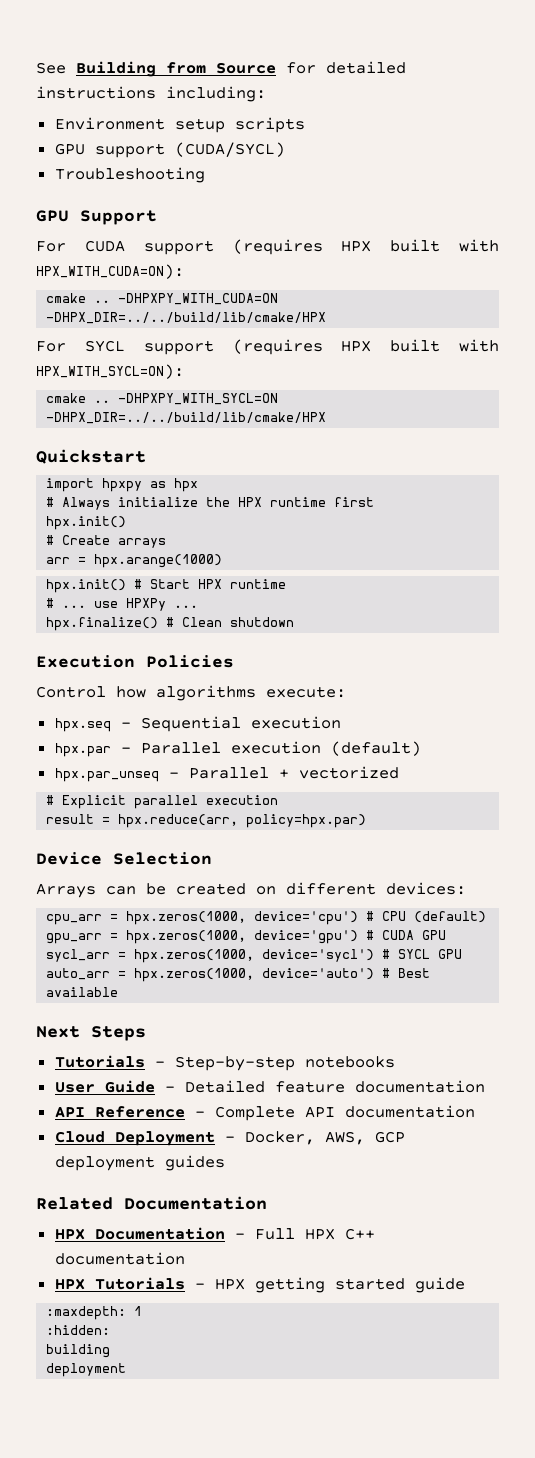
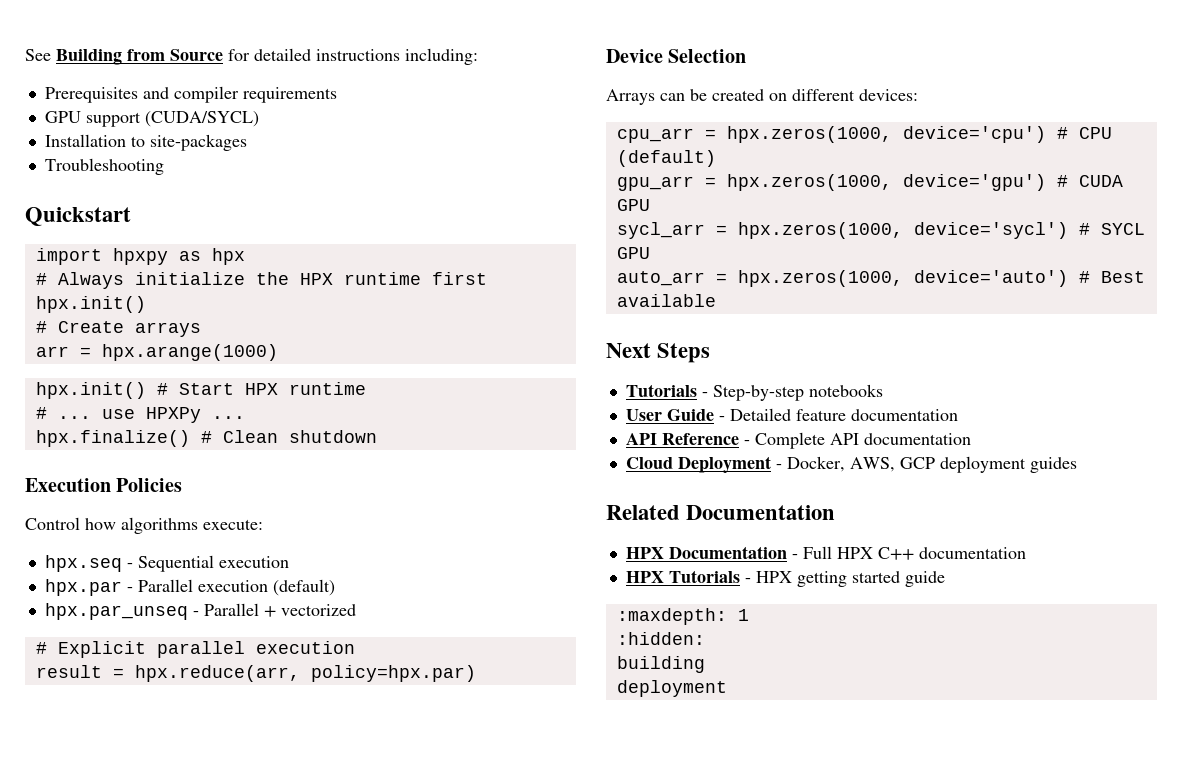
[54,117,305,133] Environment setup scripts -> [44,86,337,103] Prerequisites and compiler requirements
[54,167,205,183] [36,210,157,225] [36,239,499,255] [36,264,184,279] [46,293,279,305] [46,312,327,324] [36,339,499,355] [36,364,184,379] [46,393,279,405] [46,412,327,424] Troubleshooting // GPU Support // For CUDA support (requires HPX built with HPX_WITH_CUDA=ON): // cmake .. -DHPXPY_WITH_CUDA=ON -DHPX_DIR=../../build/lib/cmake/HPX // For SYCL support (requires HPX built with HPX_WITH_SYCL=ON): // cmake .. -DHPXPY_WITH_SYCL=ON -DHPX_DIR=../../build/lib/cmake/HPX -> [44,134,247,151] [44,158,164,175] Installation to site-packages // Troubleshooting

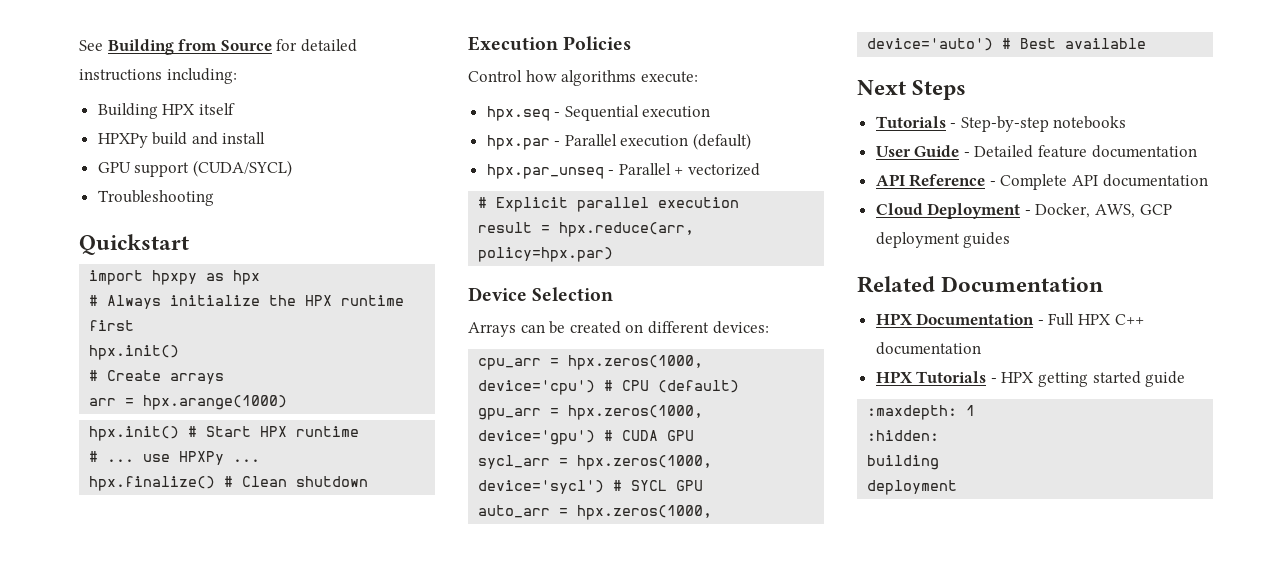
[44,86,337,103] Prerequisites and compiler requirements -> [97,103,235,119] [97,132,266,148] Building HPX itself // HPXPy build and install
[44,134,247,151] // Installation to site-packages -> (292, 168) none

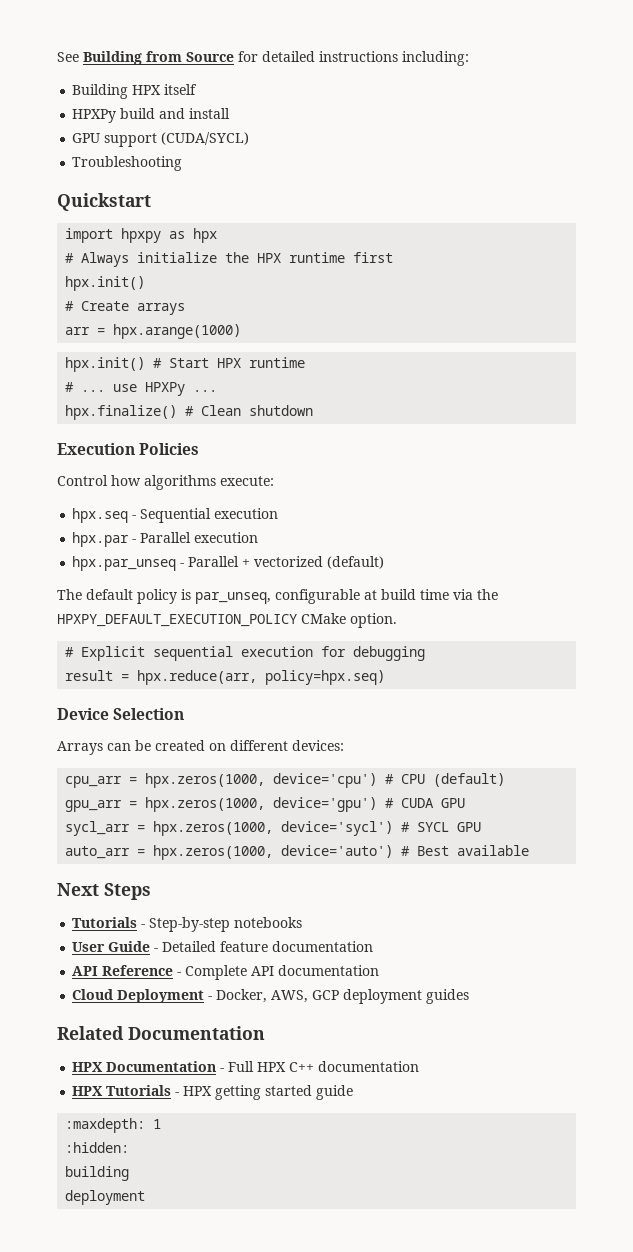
[693,133,752,150] (default) -> (259, 537) none
(761, 169) none -> [327,556,385,569] [57,589,498,604] [57,613,397,628] (default) // The default policy is par_unseq, configurable at build time via the HPXPY_DEFAULT_EXECUTION_POLICY CMake option.
[577,197,740,212] parallel execution -> [153,646,426,661] sequential execution for debugging
[478,247,614,262] policy=hpx.par) -> [265,670,386,685] policy=hpx.seq)

